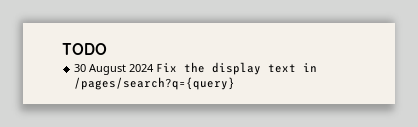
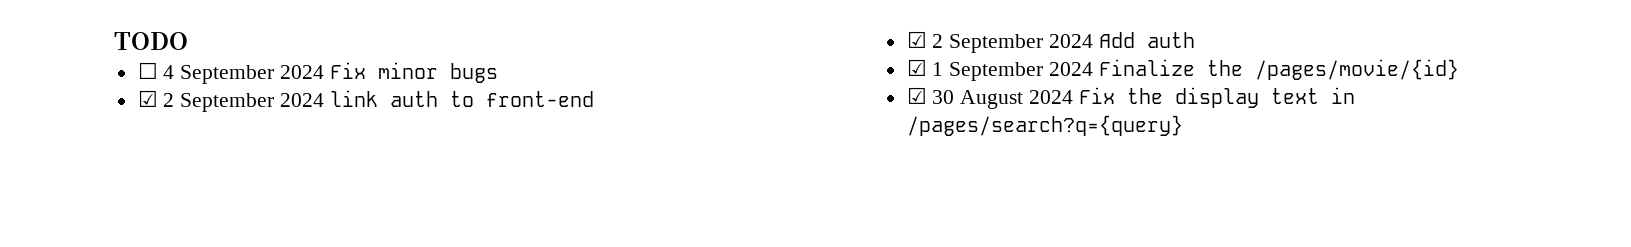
(107, 49) none -> [137,62,498,84] [137,90,594,112] [906,31,1195,53] [906,59,1459,81] [906,87,927,104] ☐ 4 September 2024 Fix minor bugs // ☑ 2 September 2024 link auth to front-end // ☑ 2 September 2024 Add auth // ☑ 1 September 2024 Finalize the /pages/movie/{id} // ☑

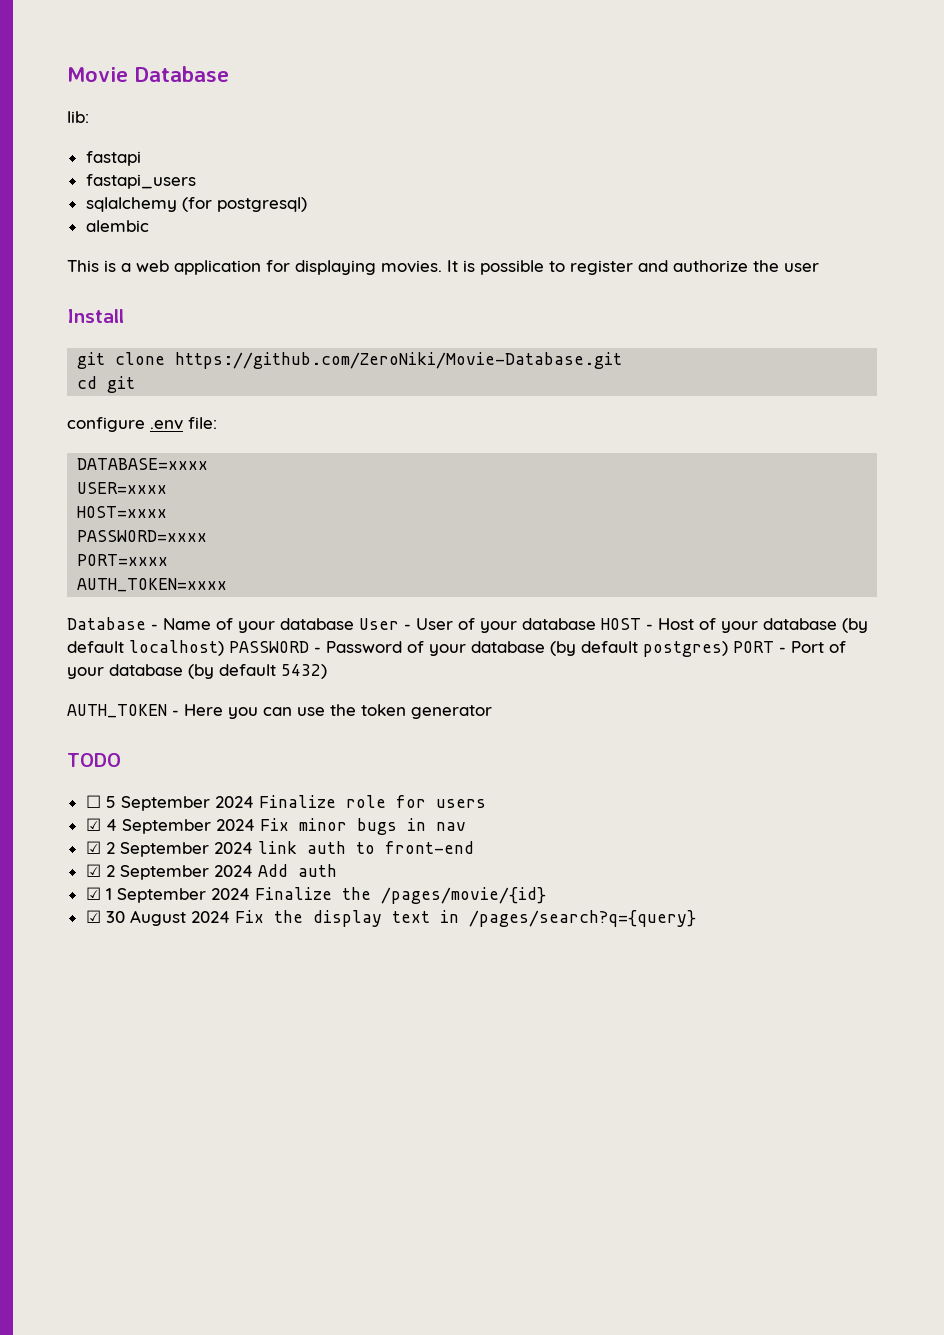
[114,32,188,50] [137,62,158,79] TODO // ☐ -> [67,66,229,82] [67,111,89,123] [85,151,141,166] [85,174,196,189] [85,197,307,212] [85,220,149,232] [67,260,819,275] [67,309,124,323] [77,352,623,369] [77,376,136,393] [67,417,217,432] [77,458,209,470] [77,482,168,494] [77,506,168,518] [77,530,208,542] [77,554,169,566] [77,578,228,592] [67,617,868,633] [67,640,846,657] [67,664,327,679] [67,704,492,719] [67,753,121,767] [85,795,486,811] [85,818,101,831] Movie Database // lib: // fastapi // fastapi_users // sqlalchemy (for postgresql) // alembic // This is a web application for displaying movies. It is possible to register and authorize the user // Install // git clone https://github.com/ZeroNiki/Movie-Database.git // cd git // configure .env file: // DATABASE=xxxx // USER=xxxx // HOST=xxxx // PASSWORD=xxxx // PORT=xxxx // AUTH_TOKEN=xxxx // Database - Name of your database User - User of your database HOST - Host of your database (by default localhost) PASSWORD - Password of your database (by default postgres) PORT - Port of your database (by default 5432) // AUTH_TOKEN - Here you can use the token generator // TODO // ☐ 5 September 2024 Finalize role for users // ☑
(498, 73) none -> [406,818,466,831] in nav

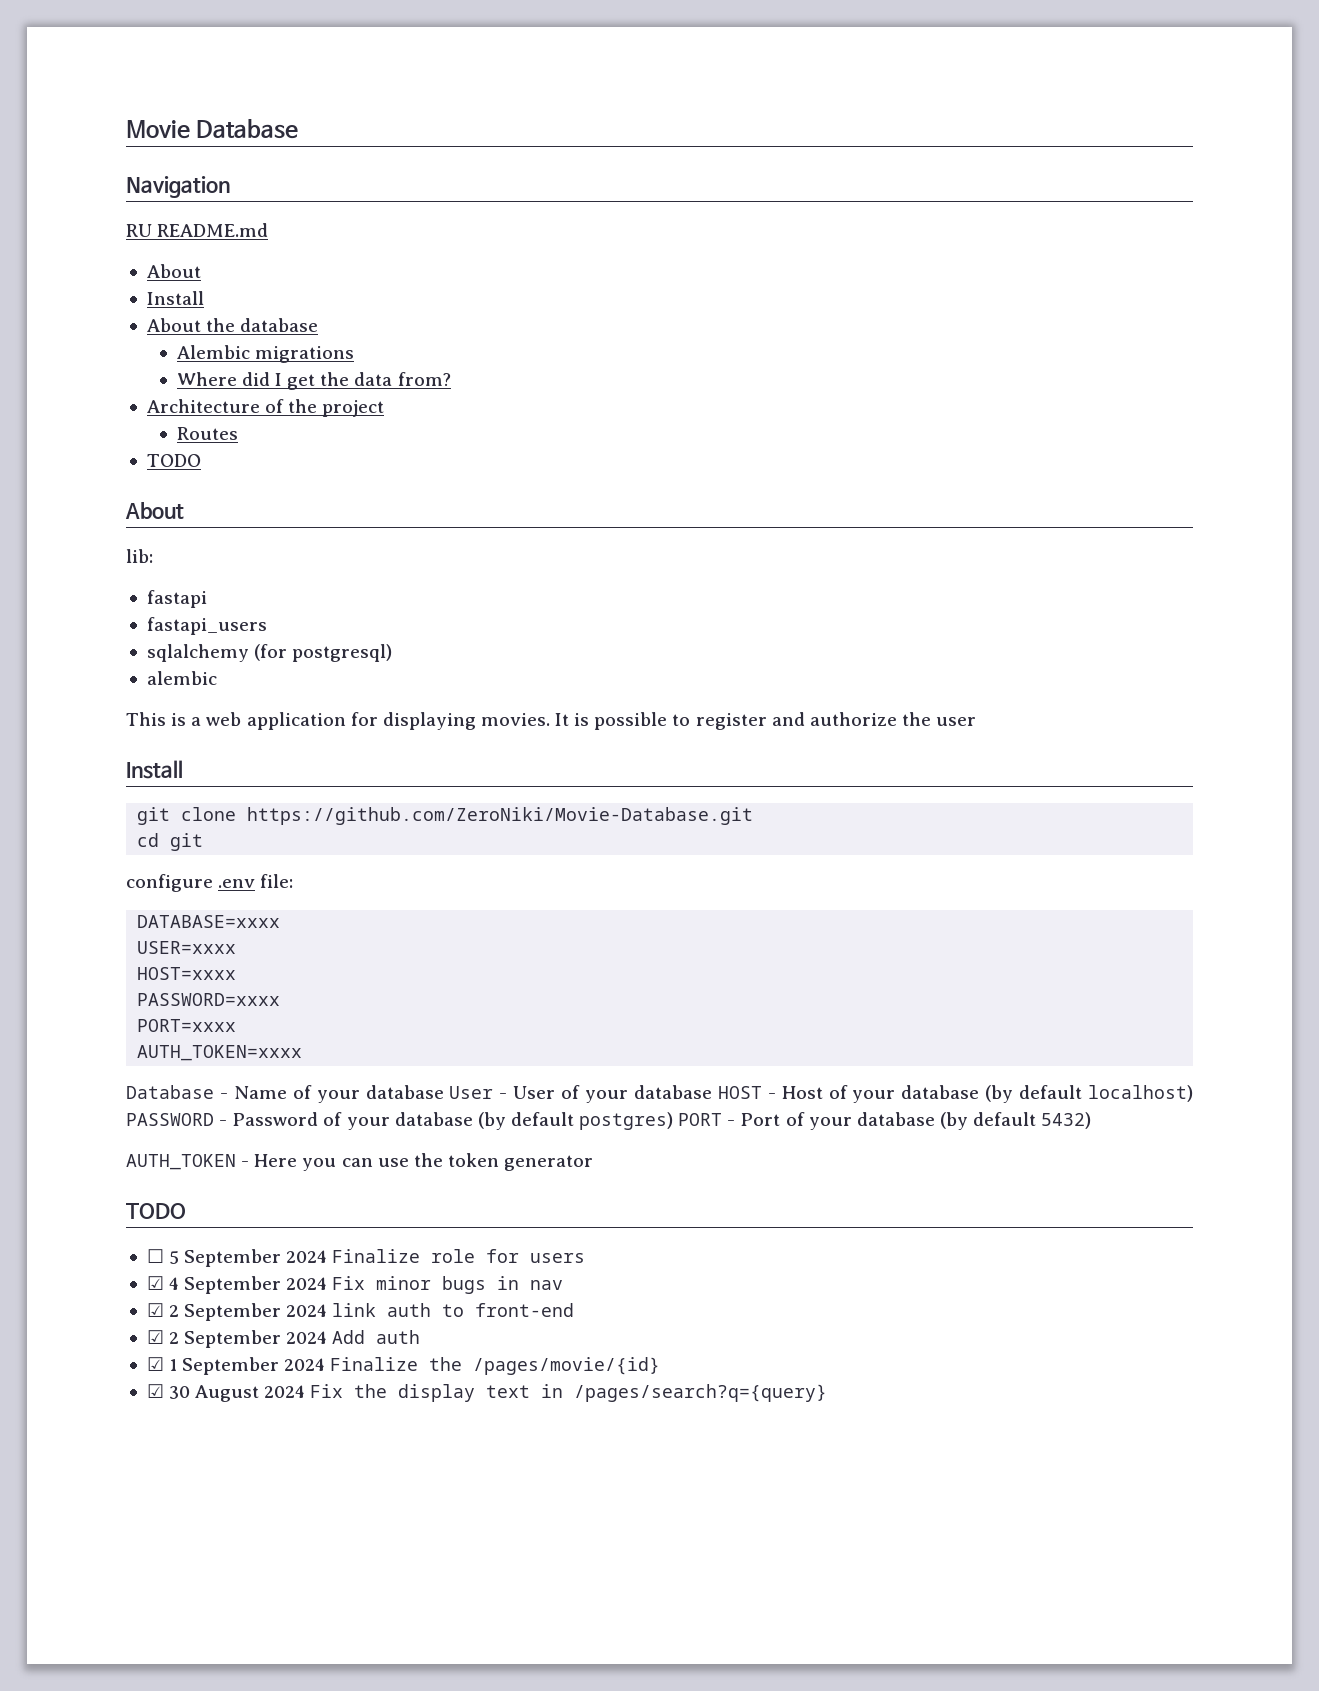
(229, 74) none -> [126,176,230,198] [126,223,269,237] [146,264,201,278] [146,291,204,305] [146,318,319,332] [176,345,354,363] [176,372,451,390] [146,399,385,417] [176,427,238,440] [146,454,201,467] [125,502,184,519] // Navigation // RU README.md // About // Install // About the database // Alembic migrations // Where did I get the data from? // Architecture of the project // Routes // TODO // About

